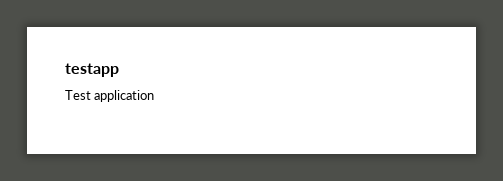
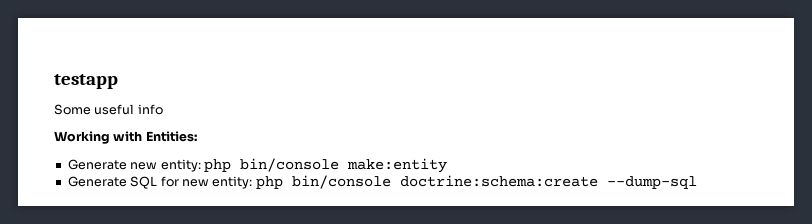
[65,90,155,102] Test application -> [54,104,163,115] [54,131,197,144] [67,158,447,173] [67,175,697,189] Some useful info // Working with Entities: // Generate new entity: php bin/console make:entity // Generate SQL for new entity: php bin/console doctrine:schema:create --dump-sql

